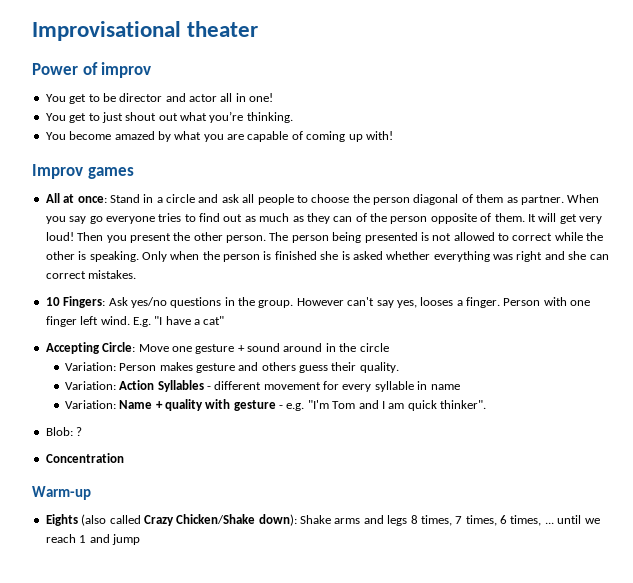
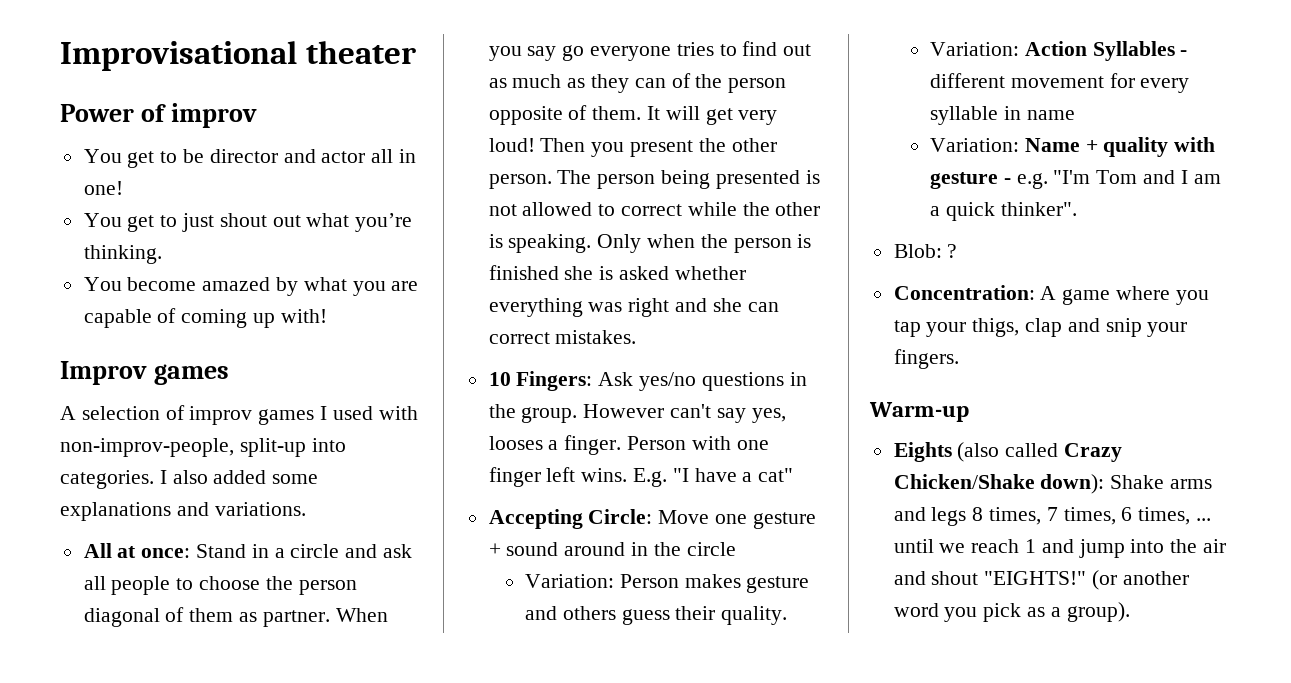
(134, 173) none -> [60,405,418,425] [60,438,346,457] [60,470,319,489] [60,502,306,521] // A selection of improv games I used with non-improv-people, split-up into categories. I also added some explanations and variations.
[100,316,130,325] wind. -> [581,468,628,482] wins.
(405, 406) none -> [930,206,941,216] a
[45,453,124,463] Concentration -> [893,285,1209,305] [893,318,1188,337] [893,349,959,369] Concentration: A game where you tap your thigs, clap and snip your fingers.
(140, 539) none -> [1130,539,1227,553] [893,570,1189,590] [893,602,1130,622] into the air and shout "EIGHTS!" (or another word you pick as a group).

